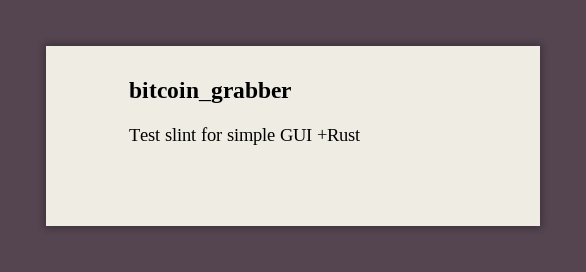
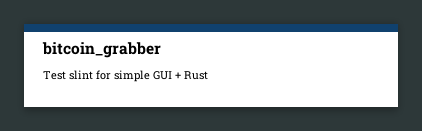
[317,129,361,141] +Rust -> [175,71,208,80] + Rust

